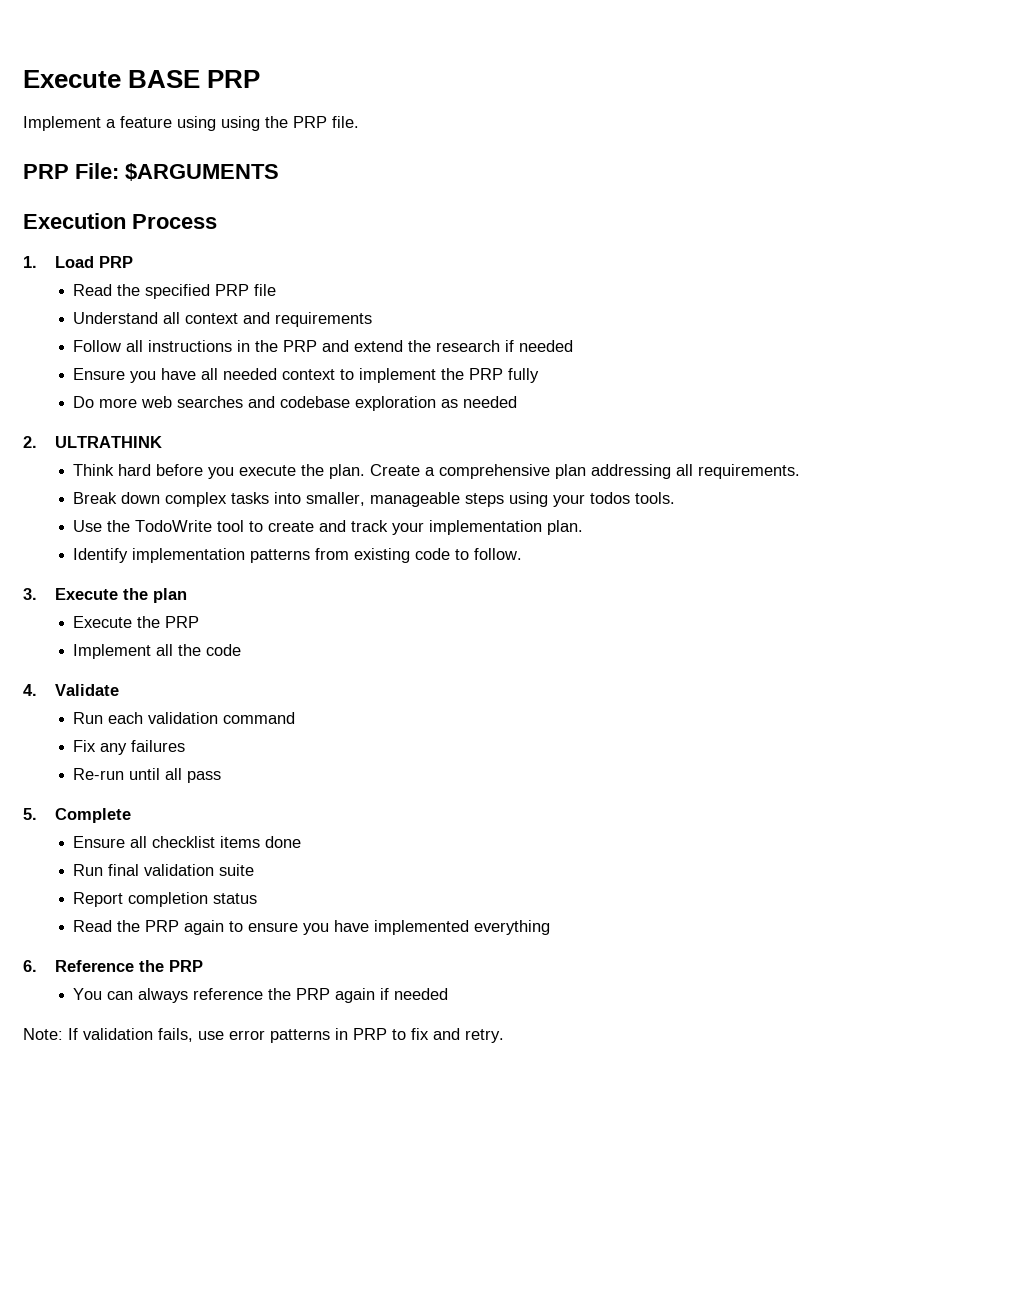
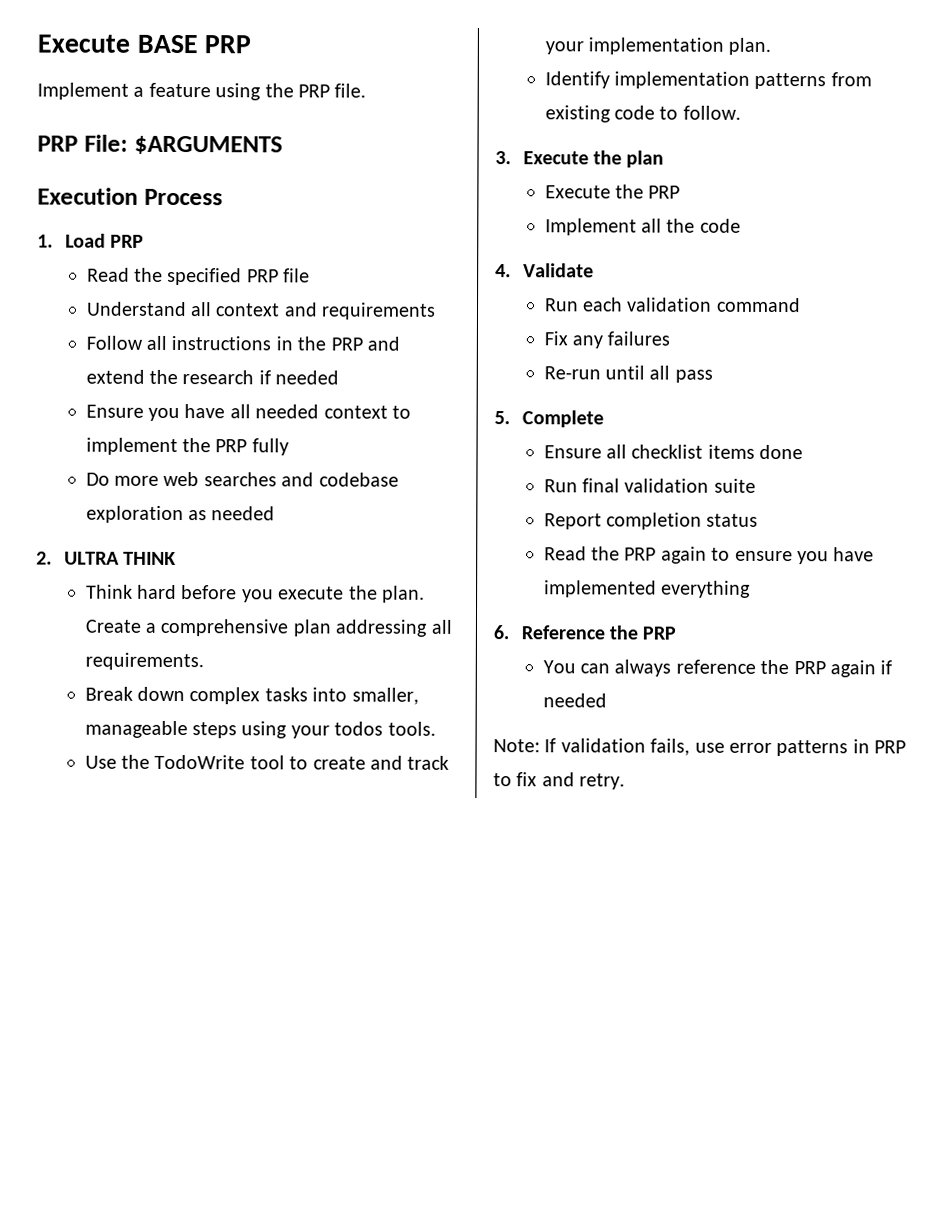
[221,116,260,131] using -> (262, 92) none
[55,436,163,448] ULTRATHINK -> [63,551,177,566] ULTRA THINK

